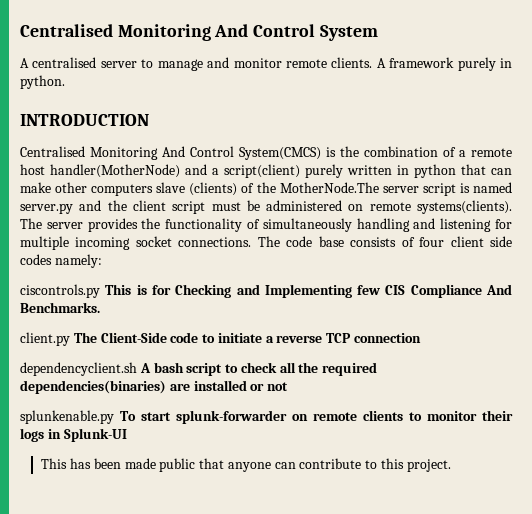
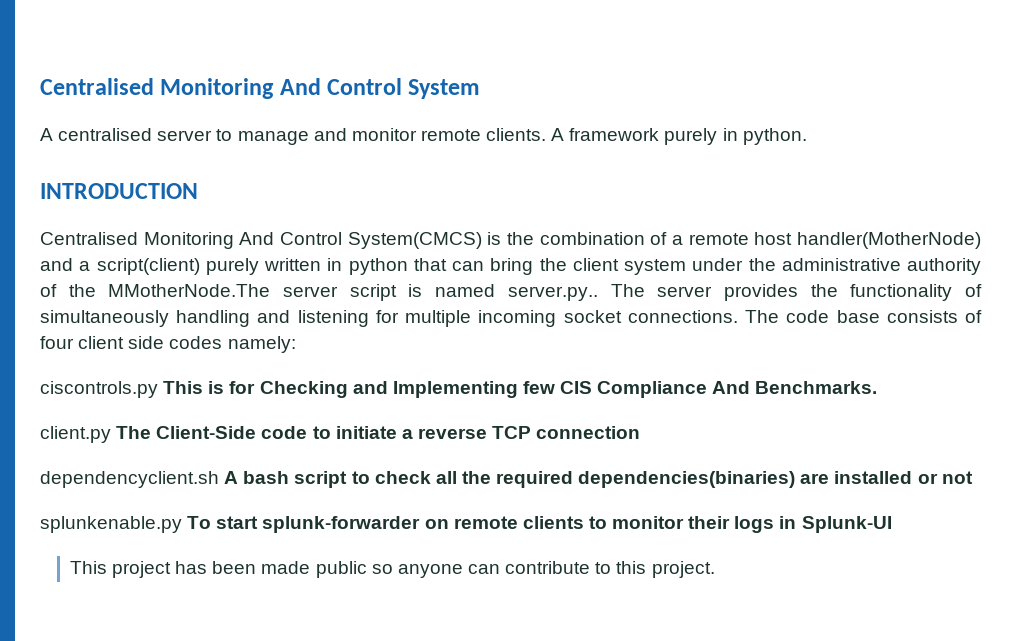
[20,182,238,196] make other computers slave (clients) -> [490,258,981,275] bring the client system under the administrative authority
[279,182,379,193] MotherNode.The -> [108,284,271,297] MMotherNode.The
[20,200,512,214] server.py and the client script must be administered on remote systems(clients). -> [507,286,598,301] server.py..
(68, 463) none -> [112,561,172,578] project
[199,458,225,469] that -> [371,564,393,574] so

